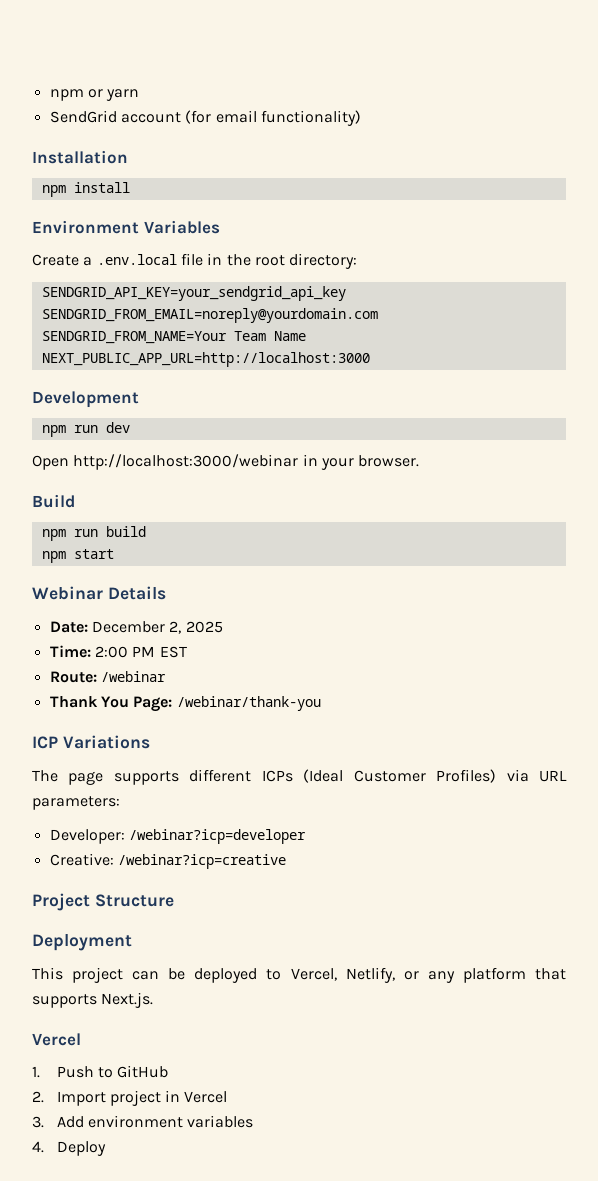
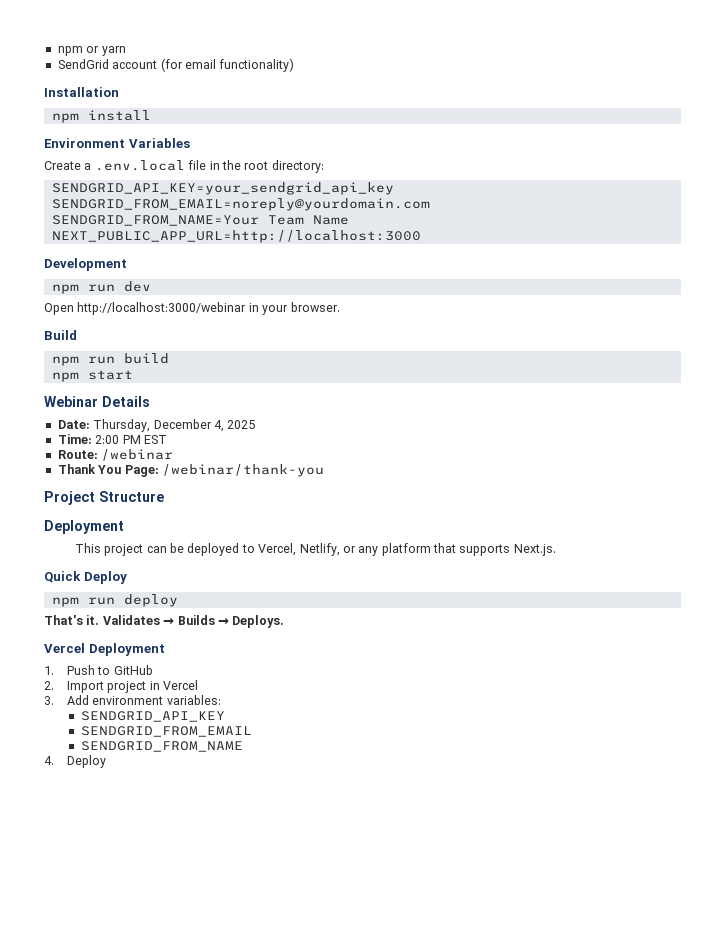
[91,621,182,634] December 2, -> [93,419,224,432] Thursday, December 4,
[32,735,150,749] [32,769,568,785] [32,796,120,810] [49,829,306,844] [49,853,286,869] // ICP Variations // The page supports different ICPs (Ideal Customer Profiles) via URL parameters: // Developer: /webinar?icp=developer // Creative: /webinar?icp=creative -> (324, 470) none
[32,1033,81,1046] // Vercel -> [44,571,127,584] [51,594,178,607] [44,615,285,628] [44,643,165,656] // Quick Deploy // npm run deploy // That's it. Validates → Builds → Deploys. // Vercel Deployment
[187,1115,254,1128] variables -> [166,695,221,705] [80,711,225,722] [80,726,252,737] [80,741,243,752] variables: // SENDGRID_API_KEY // SENDGRID_FROM_EMAIL // SENDGRID_FROM_NAME

